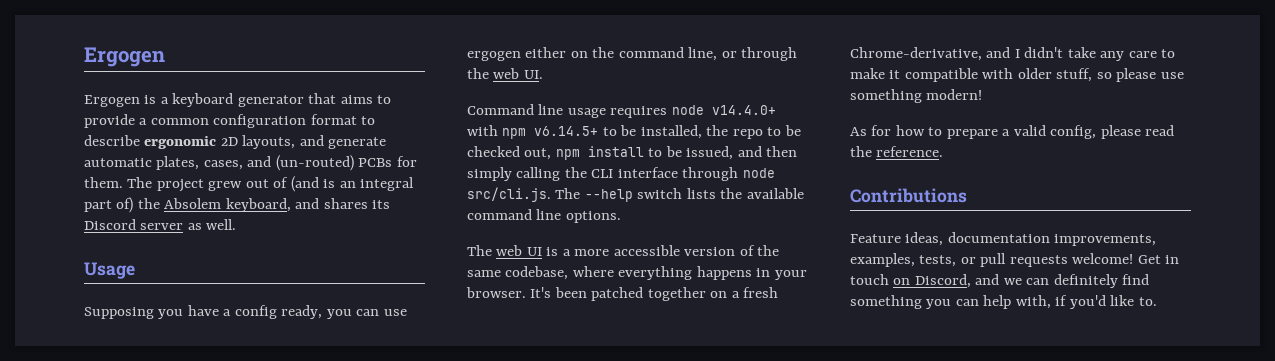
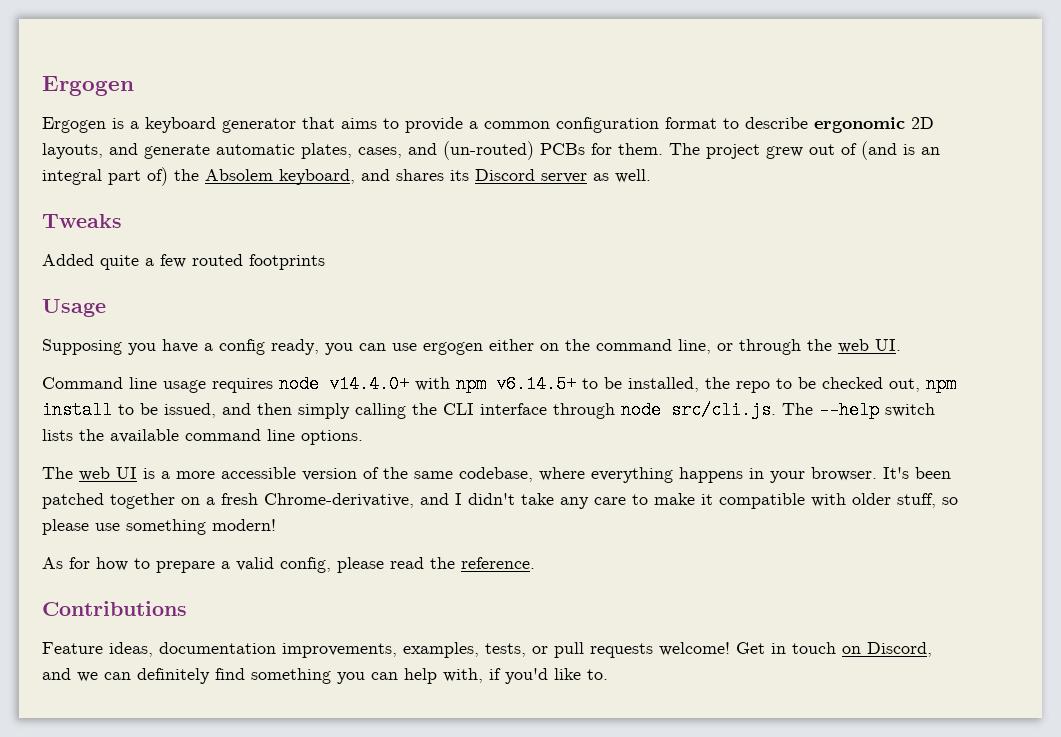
(237, 224) none -> [42,214,122,228] [42,254,325,270] // Tweaks // Added quite a few routed footprints

